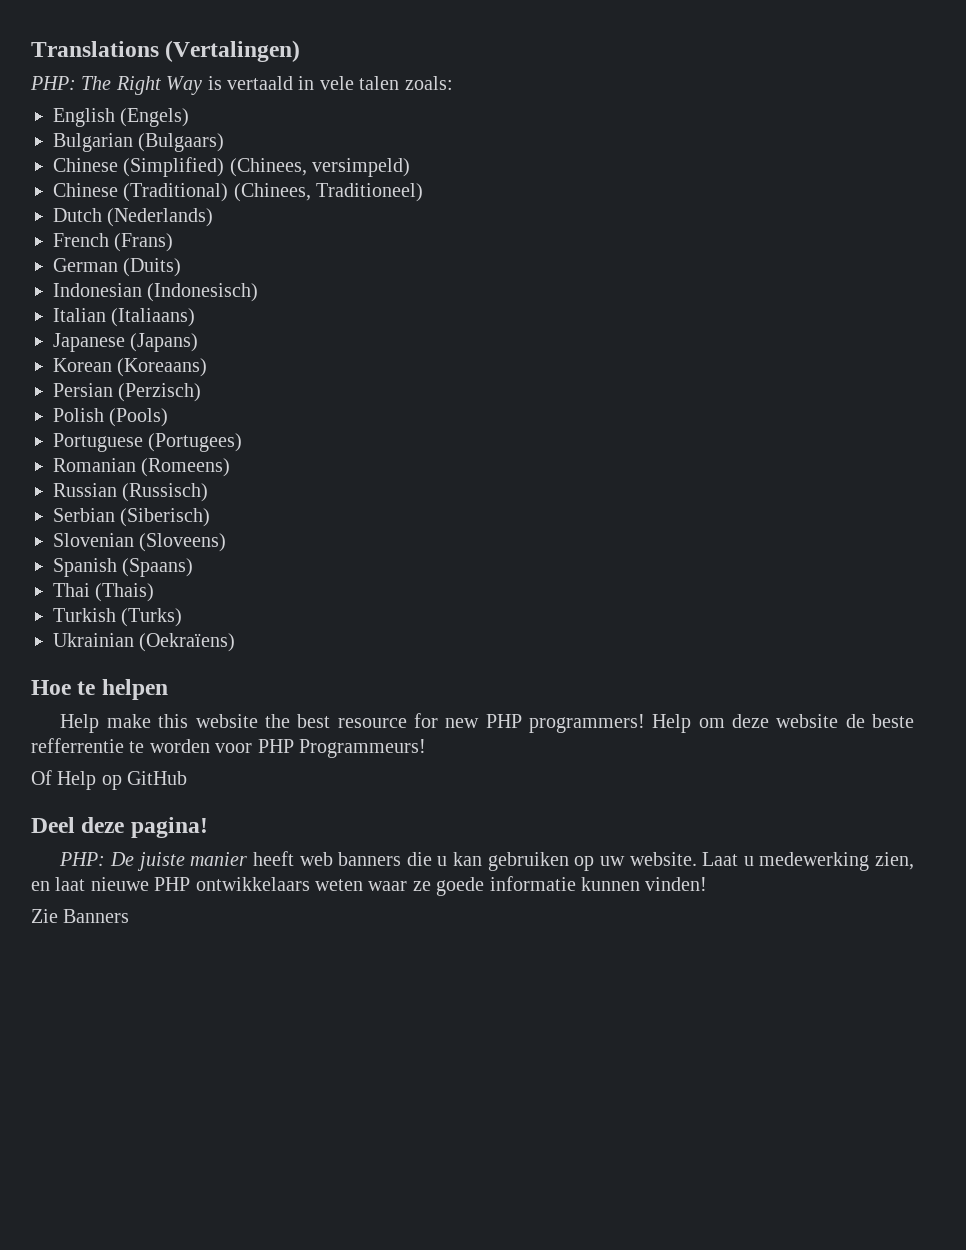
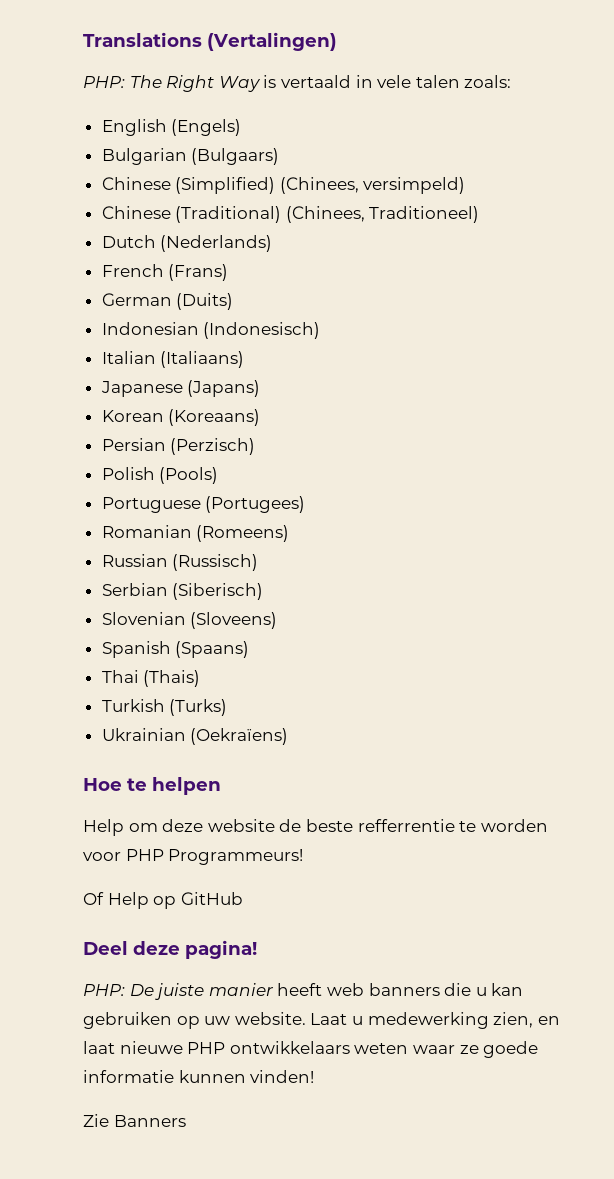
[106,713,692,733] make this website the best resource for new PHP programmers! Help -> (124, 827) none

